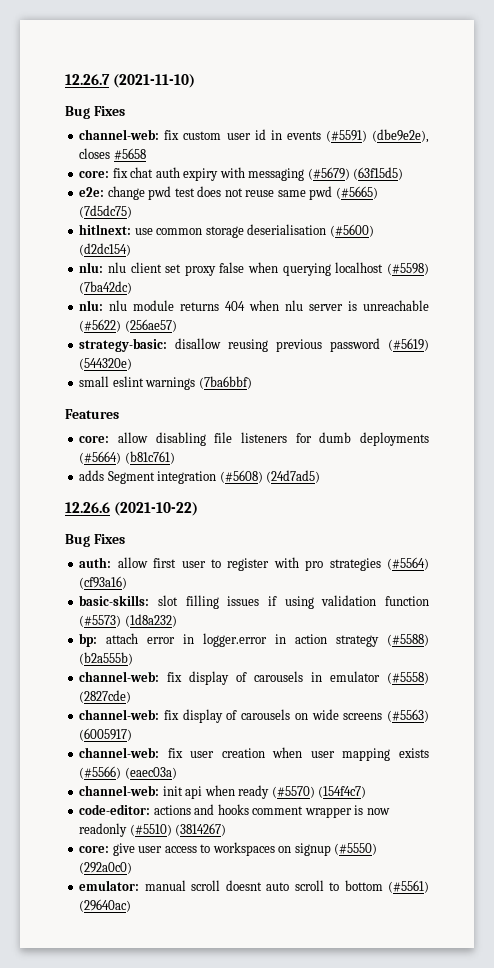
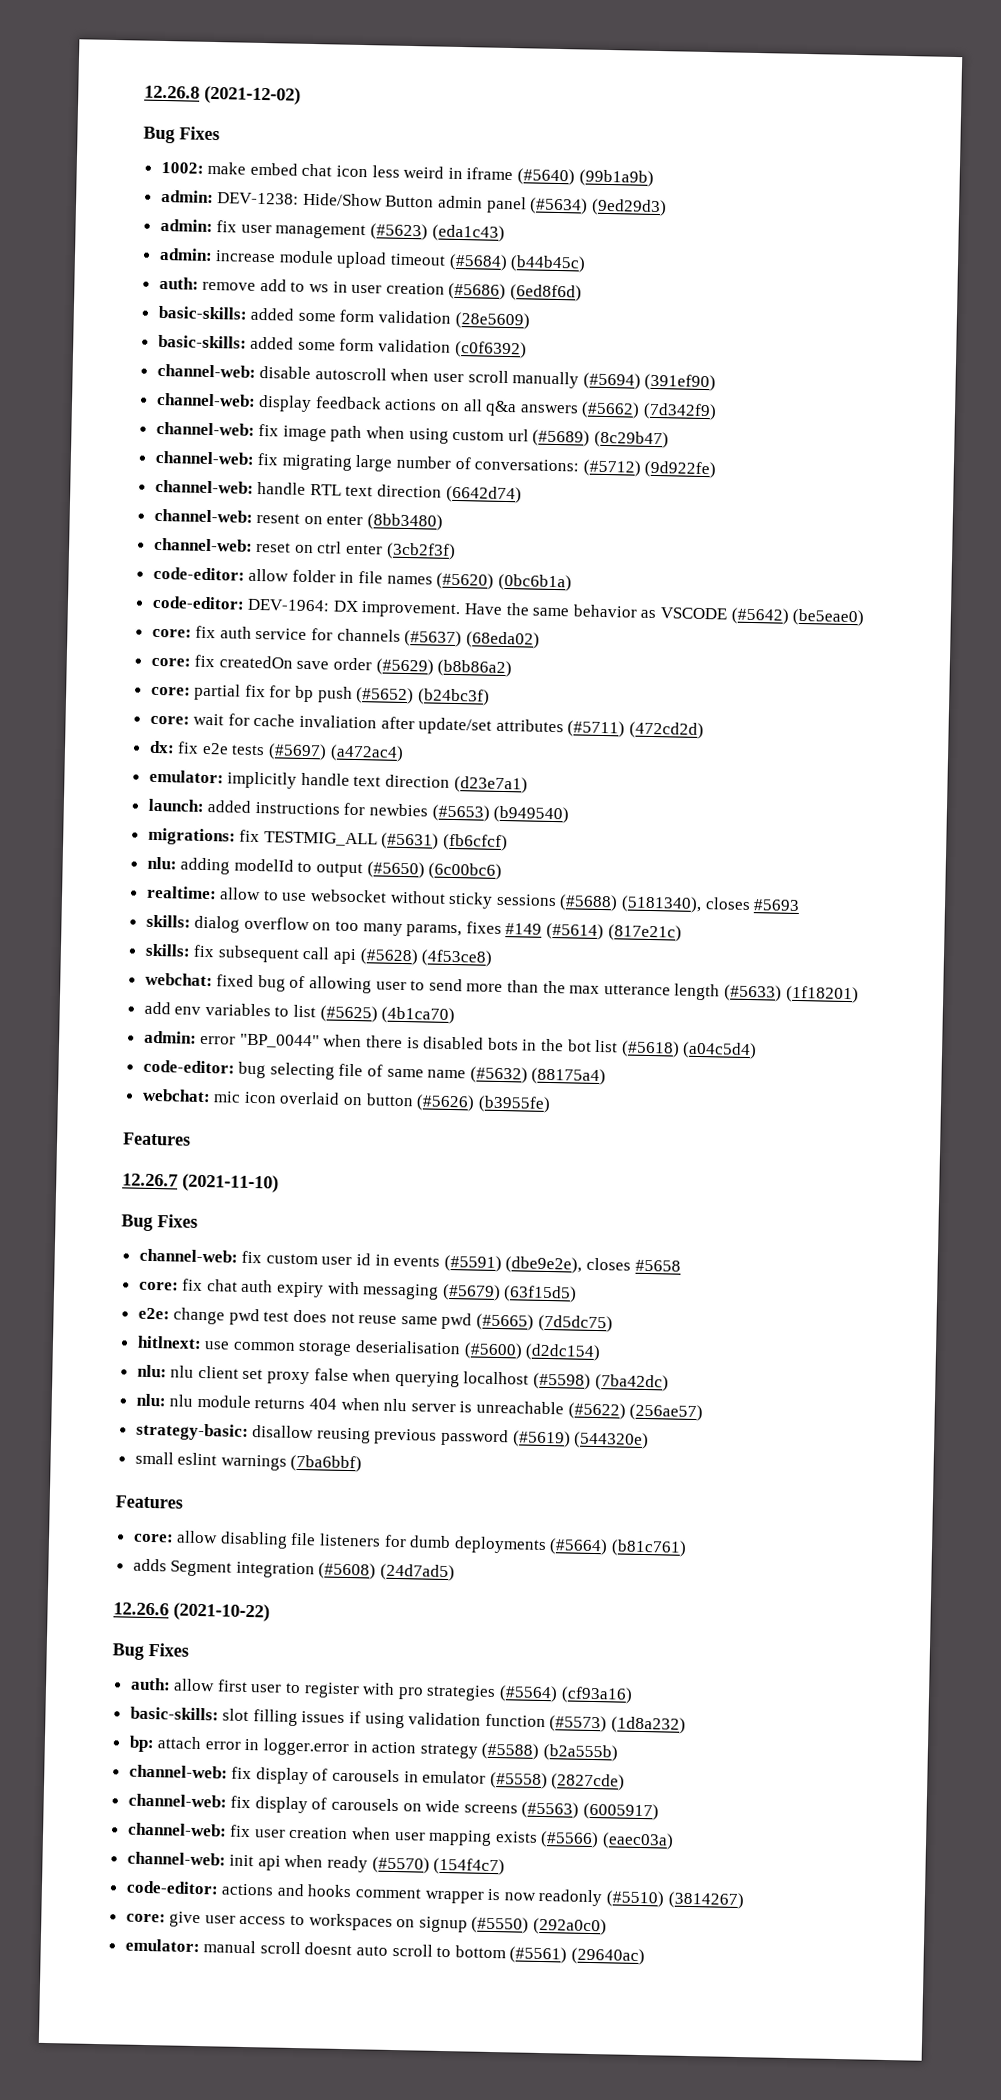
(65, 79) none -> [144,85,301,105] [143,126,220,144] [160,161,654,187] [160,189,667,217] [159,218,505,242] [158,247,587,273] [158,276,583,302] [157,305,530,330] [157,334,527,359] [156,363,717,392] [155,392,718,421] [155,421,670,449] [154,450,717,479] [154,479,522,504] [153,508,444,531] [153,537,456,560] [152,566,572,592] [151,595,865,627] [151,625,540,649] [150,654,513,678] [150,683,490,706] [149,713,705,740] [148,740,404,762] [148,769,528,794] [147,798,570,824] [147,827,509,852] [146,856,503,881] [146,885,801,914] [145,914,682,942] [144,943,494,967] [144,972,859,1004] [143,1001,456,1025] [143,1030,758,1060] [142,1059,607,1086] [141,1088,551,1114] [123,1132,191,1146] 12.26.8 (2021-12-02) // Bug Fixes // 1002: make embed chat icon less weird in iframe (#5640) (99b1a9b) // admin: DEV-1238: Hide/Show Button admin panel (#5634) (9ed29d3) // admin: fix user management (#5623) (eda1c43) // admin: increase module upload timeout (#5684) (b44b45c) // auth: remove add to ws in user creation (#5686) (6ed8f6d) // basic-skills: added some form validation (28e5609) // basic-skills: added some form validation (c0f6392) // channel-web: disable autoscroll when user scroll manually (#5694) (391ef90) // channel-web: display feedback actions on all q&a answers (#5662) (7d342f9) // channel-web: fix image path when using custom url (#5689) (8c29b47) // channel-web: fix migrating large number of conversations: (#5712) (9d922fe) // channel-web: handle RTL text direction (6642d74) // channel-web: resent on enter (8bb3480) // channel-web: reset on ctrl enter (3cb2f3f) // code-editor: allow folder in file names (#5620) (0bc6b1a) // code-editor: DEV-1964: DX improvement. Have the same behavior as VSCODE (#5642) (be5eae0) // core: fix auth service for channels (#5637) (68eda02) // core: fix createdOn save order (#5629) (b8b86a2) // core: partial fix for bp push (#5652) (b24bc3f) // core: wait for cache invaliation after update/set attributes (#5711) (472cd2d) // dx: fix e2e tests (#5697) (a472ac4) // emulator: implicitly handle text direction (d23e7a1) // launch: added instructions for newbies (#5653) (b949540) // migrations: fix TESTMIG_ALL (#5631) (fb6cfcf) // nlu: adding modelId to output (#5650) (6c00bc6) // realtime: allow to use websocket without sticky sessions (#5688) (5181340), closes #5693 // skills: dialog overflow on too many params, fixes #149 (#5614) (817e21c) // skills: fix subsequent call api (#5628) (4f53ce8) // webchat: fixed bug of allowing user to send more than the max utterance length (#5633) (1f18201) // add env variables to list (#5625) (4b1ca70) // admin: error "BP_0044" when there is disabled bots in the bot list (#5618) (a04c5d4) // code-editor: bug selecting file of same name (#5632) (88175a4) // webchat: mic icon overlaid on button (#5626) (b3955fe) // Features //

